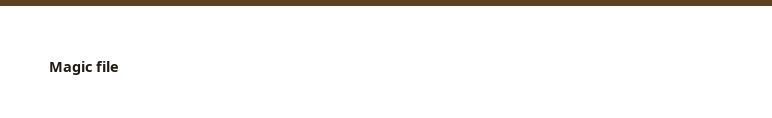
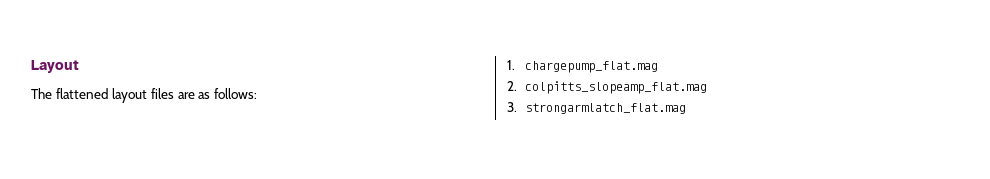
[49,61,119,75] Magic file -> [31,60,79,73] [31,88,257,103] [507,60,659,73] [507,81,708,94] [507,102,687,114] Layout // The flattened layout files are as follows: // 1. chargepump_flat.mag // 2. colpitts_slopeamp_flat.mag // 3. strongarmlatch_flat.mag

